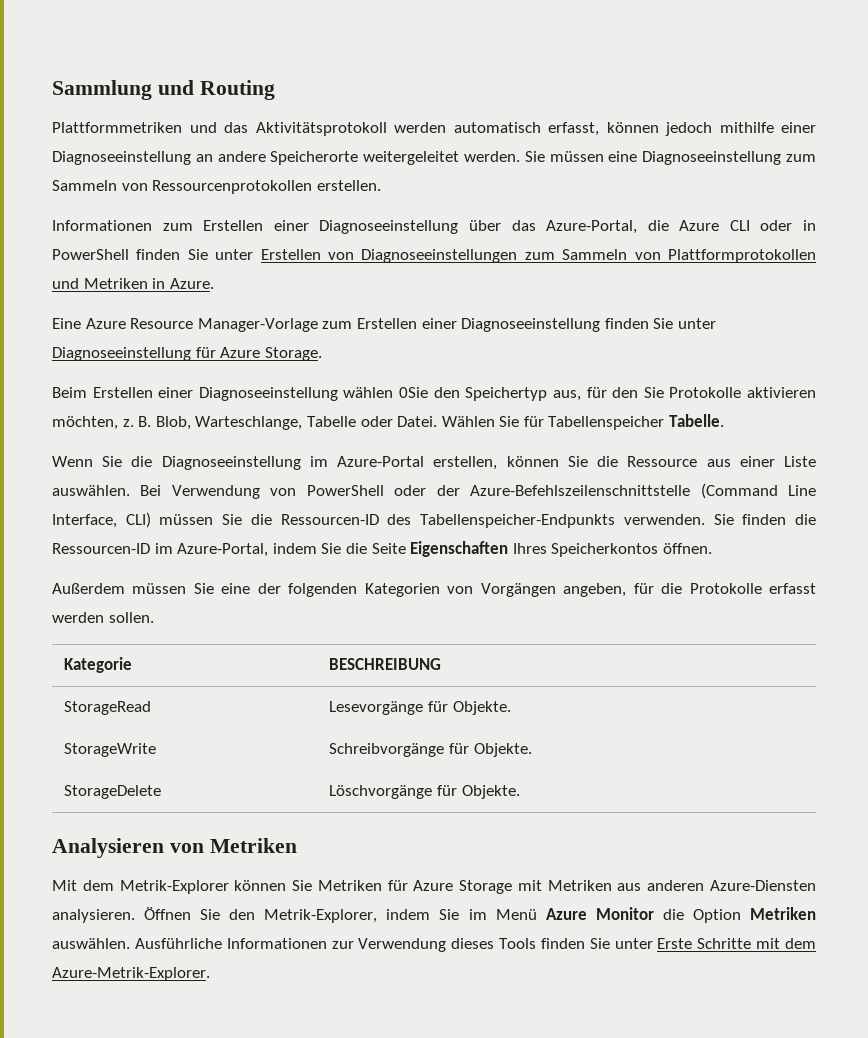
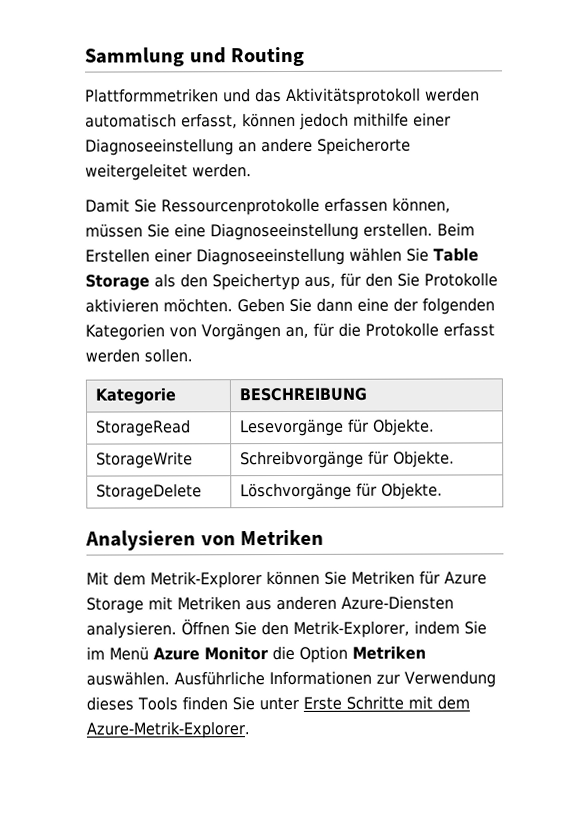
[524,151,816,165] [52,180,381,194] [52,220,817,234] [52,249,816,263] [52,278,214,289] [52,318,716,332] [52,347,322,361] Sie müssen eine Diagnoseeinstellung zum Sammeln von Ressourcenprotokollen erstellen. // Informationen zum Erstellen einer Diagnoseeinstellung über das Azure-Portal, die Azure CLI oder in PowerShell finden Sie unter Erstellen von Diagnoseeinstellungen zum Sammeln von Plattformprotokollen und Metriken in Azure. // Eine Azure Resource Manager-Vorlage zum Erstellen einer Diagnoseeinstellung finden Sie unter Diagnoseeinstellung für Azure Storage. // -> [85,197,451,216] [85,222,433,241] // Damit Sie Ressourcenprotokolle erfassen können, müssen Sie eine Diagnoseeinstellung erstellen.
[399,387,429,398] 0Sie -> [406,247,479,262] [85,273,176,291] Sie Table Storage als
[52,414,725,430] [52,456,816,470] [52,483,816,499] [52,512,817,528] [52,541,712,557] [52,583,214,594] möchten, z. B. Blob, Warteschlange, Tabelle oder Datei. Wählen Sie für Tabellenspeicher Tabelle. // Wenn Sie die Diagnoseeinstellung im Azure-Portal erstellen, können Sie die Ressource aus einer Liste auswählen. Bei Verwendung von PowerShell oder der Azure-Befehlszeilenschnittstelle (Command Line Interface, CLI) müssen Sie die Ressourcen-ID des Tabellenspeicher-Endpunkts verwenden. Sie finden die Ressourcen-ID im Azure-Portal, indem Sie die Seite Eigenschaften Ihres Speicherkontos öffnen. // Außerdem müssen Sie -> [163,297,353,313] möchten. Geben Sie dann
[563,583,627,597] angeben, -> [284,326,309,339] an,

